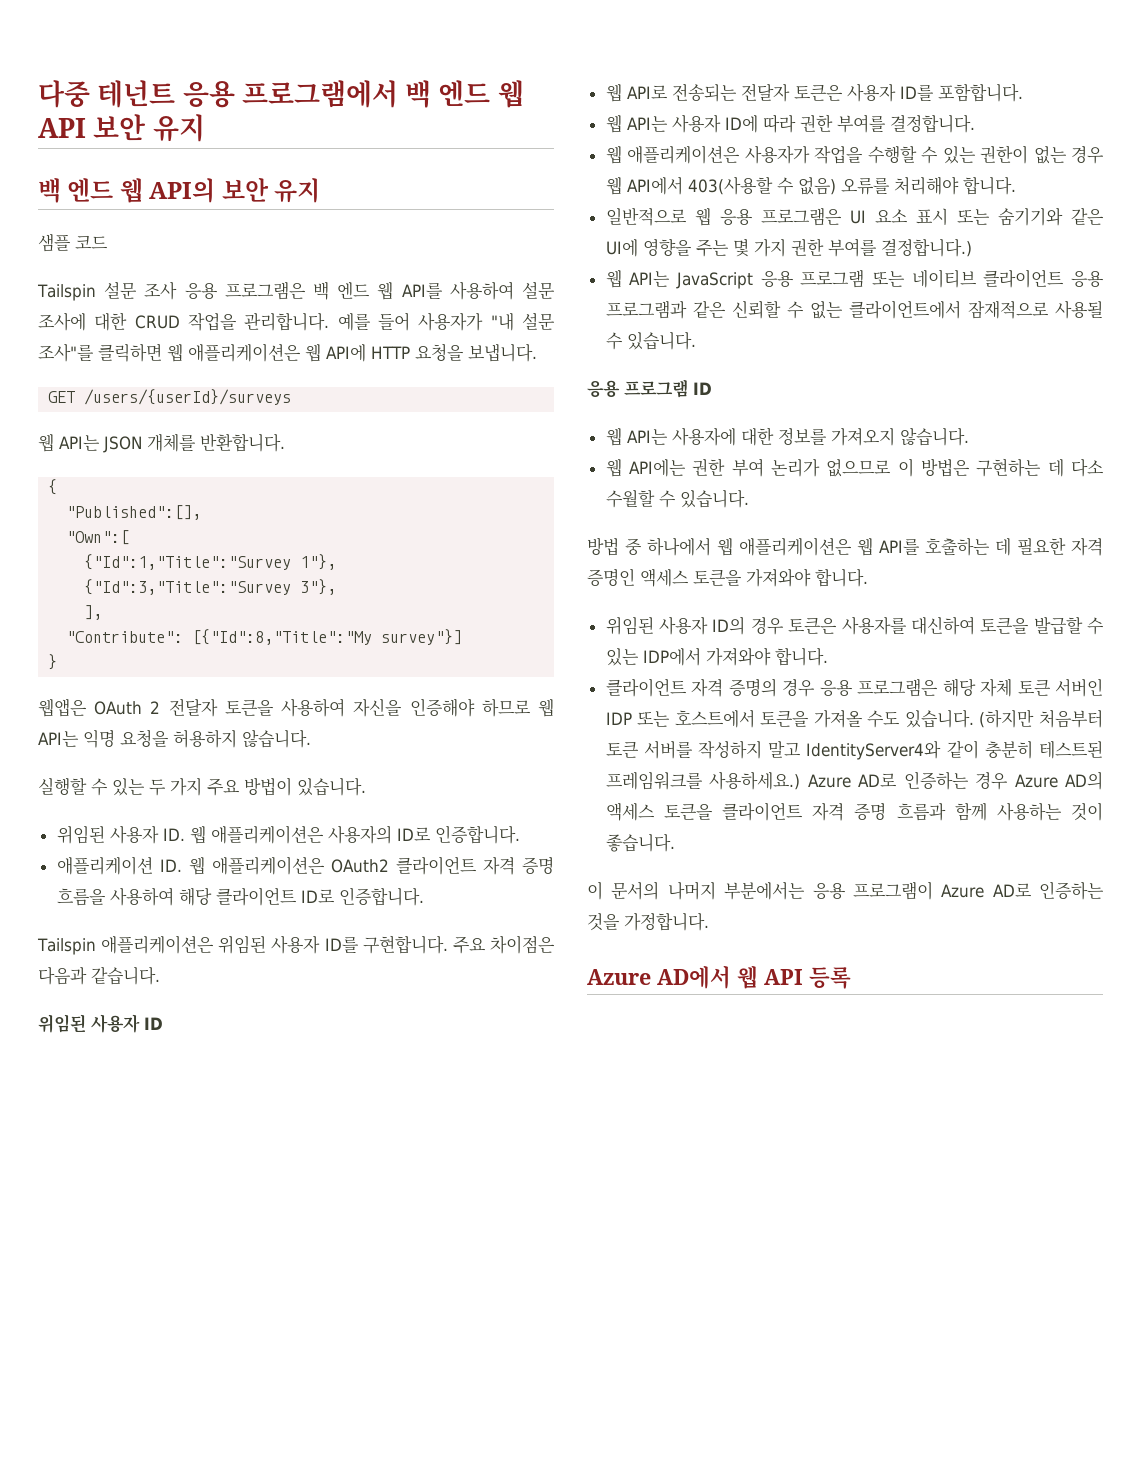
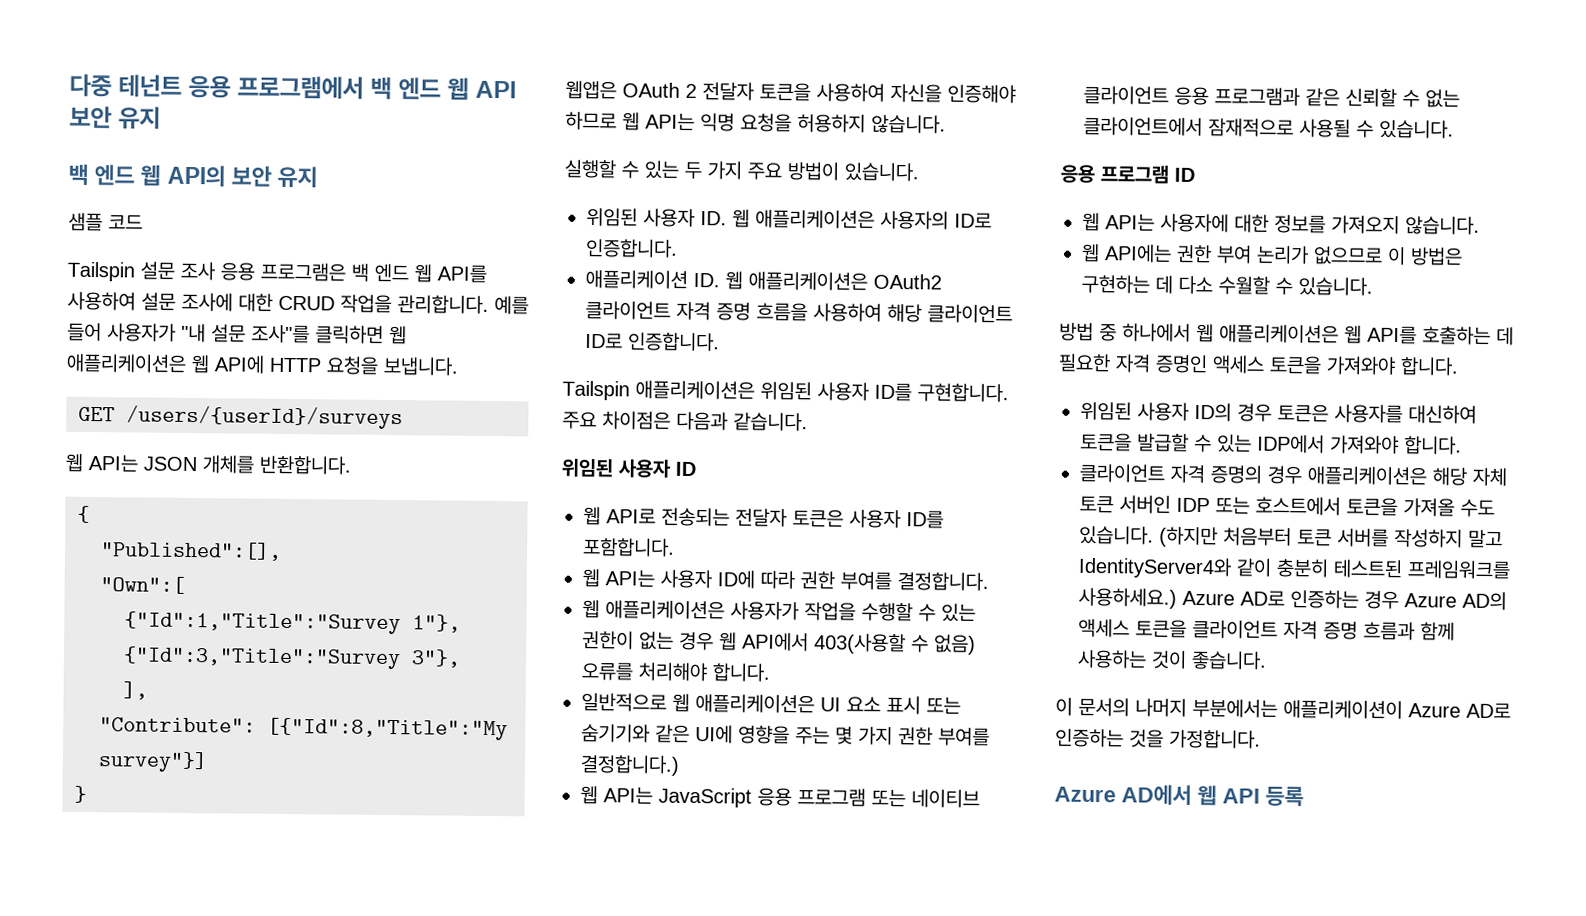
[719,207,842,226] 응용 프로그램은 -> [695,694,815,714] 애플리케이션은
[819,678,939,697] 응용 프로그램은 -> [1307,466,1427,486] 애플리케이션은
[812,881,933,900] 응용 프로그램이 -> [1283,699,1403,720] 애플리케이션이

